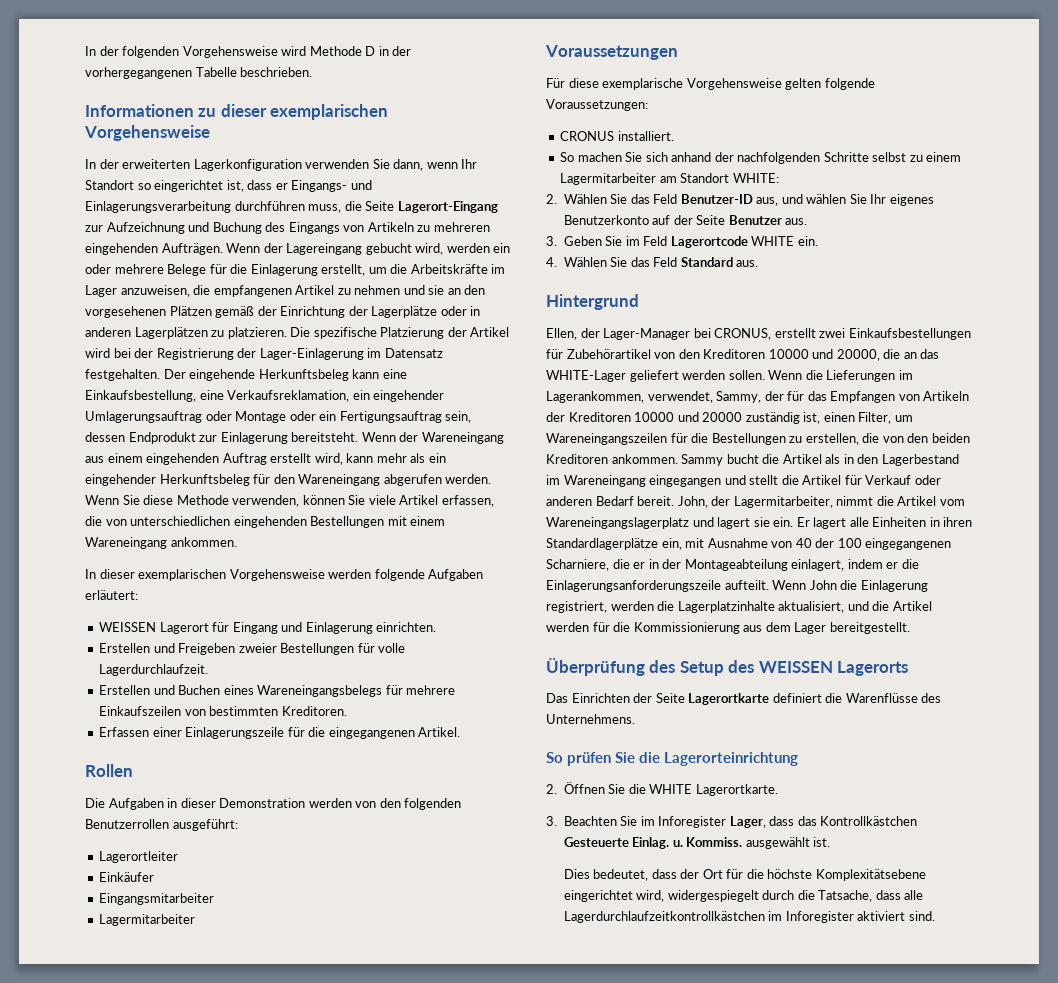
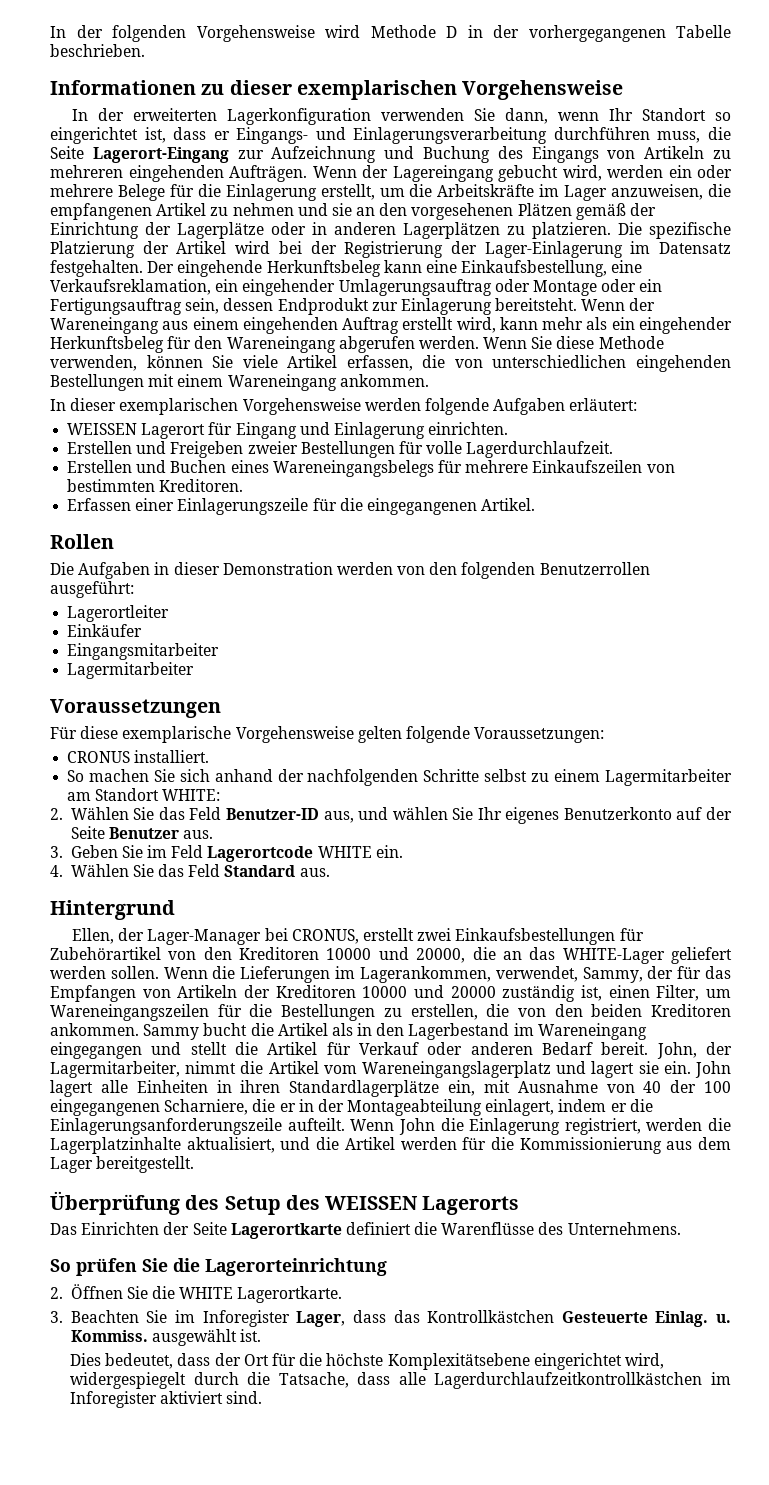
[796,517,810,527] Er -> [695,1061,732,1078] John

